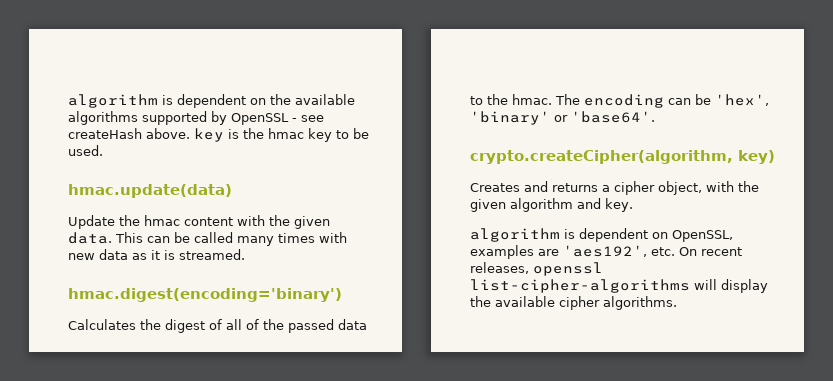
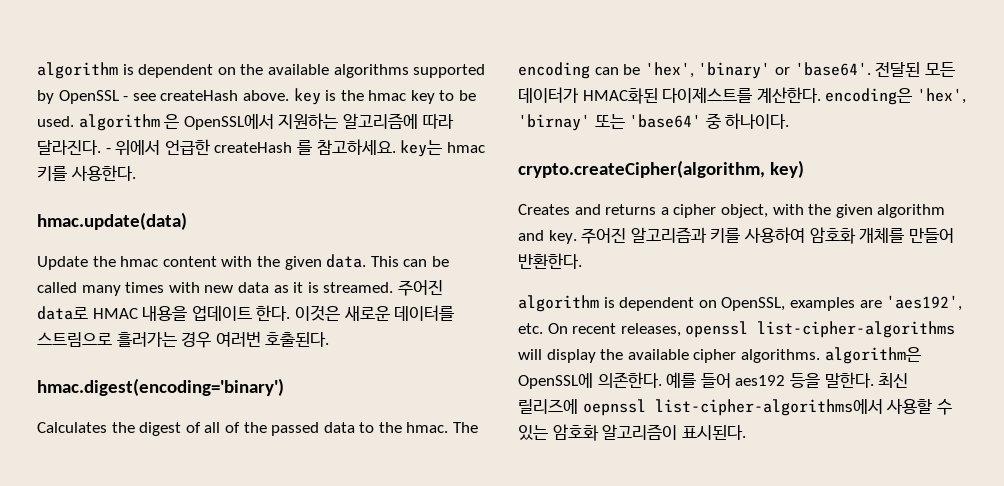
(103, 150) none -> [78,113,454,131] [37,139,485,157] [37,165,136,181] algorithm 은 OpenSSL에서 지원하는 알고리즘에 따라 달라진다. - 위에서 언급한 createHash 를 참고하세요. key는 hmac 키를 사용한다.
(245, 254) none -> [397,280,443,296] [37,305,455,321] [37,331,330,348] 주어진 data로 HMAC 내용을 업데이트 한다. 이것은 새로운 데이터를 스트림으로 흘러가는 경우 여러번 호출된다.
(655, 117) none -> [875,62,955,77] [518,87,966,105] [518,113,790,131] 전달된 모든 데이터가 HMAC화된 다이제스트를 계산한다. encoding은 'hex', 'birnay' 또는 'base64' 중 하나이다.
(633, 205) none -> [581,227,954,244] [518,253,582,269] 주어진 알고리즘과 키를 사용하여 암호화 개체를 만들어 반환한다.
(677, 303) none -> [824,347,921,364] [518,372,909,389] [518,398,952,416] [518,424,746,441] algorithm은 OpenSSL에 의존한다. 예를 들어 aes192 등을 말한다. 최신 릴리즈에 oepnssl list-cipher-algorithms에서 사용할 수 있는 암호화 알고리즘이 표시된다.

